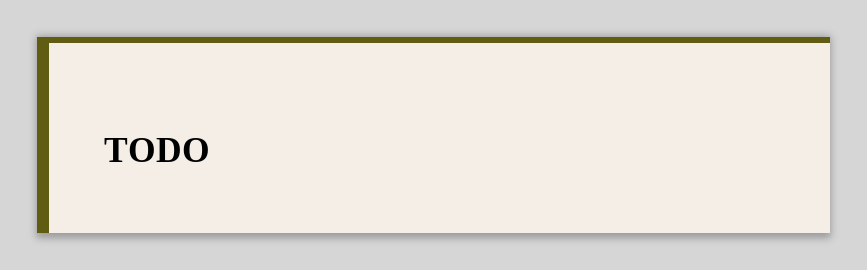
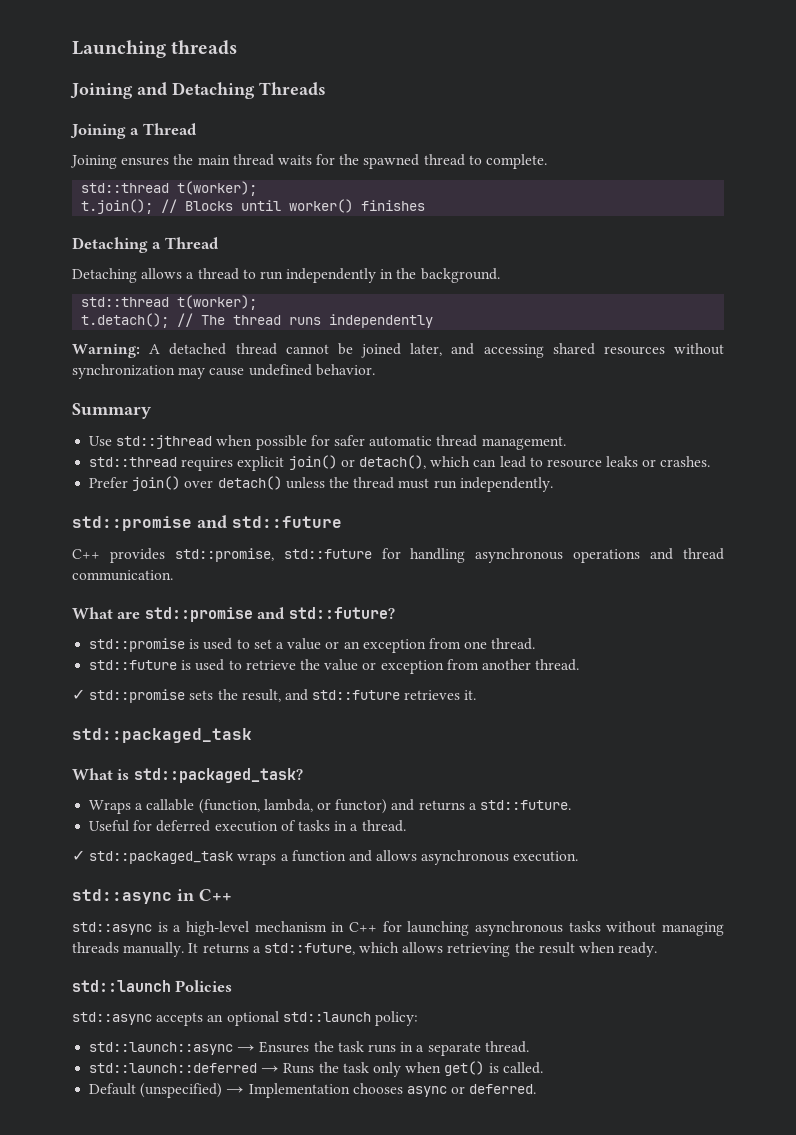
[104,138,210,162] TODO -> [72,40,238,58] [70,82,326,99] [70,123,197,139] [70,154,548,169] [81,181,258,196] [81,199,426,214] [72,237,219,253] [72,268,500,283] [81,295,258,310] [81,313,434,328] [72,343,724,358] [72,364,375,379] [72,403,151,419] [89,435,566,450] [89,455,711,471] [89,476,553,492] [72,515,342,531] [72,548,725,563] [72,570,173,581] [72,607,395,622] [89,638,536,653] [89,659,580,674] [72,689,477,703] [72,728,252,743] [72,768,303,783] [89,799,571,814] [89,820,406,832] [72,850,579,865] [72,889,232,904] [72,921,724,936] [72,942,658,957] [72,980,233,992] [72,1011,418,1026] [89,1041,529,1056] [89,1061,543,1077] [89,1083,537,1098] Launching threads // Joining and Detaching Threads // Joining a Thread // Joining ensures the main thread waits for the spawned thread to complete. // std::thread t(worker); // t.join(); // Blocks until worker() finishes // Detaching a Thread // Detaching allows a thread to run independently in the background. // std::thread t(worker); // t.detach(); // The thread runs independently // Warning: A detached thread cannot be joined later, and accessing shared resources without synchronization may cause undefined behavior. // Summary // Use std::jthread when possible for safer automatic thread management. // std::thread requires explicit join() or detach(), which can lead to resource leaks or crashes. // Prefer join() over detach() unless the thread must run independently. // std::promise and std::future // C++ provides std::promise, std::future for handling asynchronous operations and thread communication. // What are std::promise and std::future? // std::promise is used to set a value or an exception from one thread. // std::future is used to retrieve the value or exception from another thread. // ✓ std::promise sets the result, and std::future retrieves it. // std::packaged_task // What is std::packaged_task? // Wraps a callable (function, lambda, or functor) and returns a std::future. // Useful for deferred execution of tasks in a thread. // ✓ std::packaged_task wraps a function and allows asynchronous execution. // std::async in C++ // std::async is a high-level mechanism in C++ for launching asynchronous tasks without managing threads manually. It returns a std::future, which allows retrieving the result when ready. // std::launch Policies // std::async accepts an optional std::launch policy: // std::launch::async → Ensures the task runs in a separate thread. // std::launch::deferred → Runs the task only when get() is called. // Default (unspecified) → Implementation chooses async or deferred.

